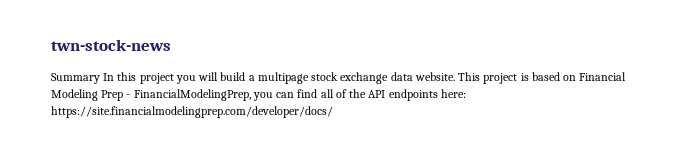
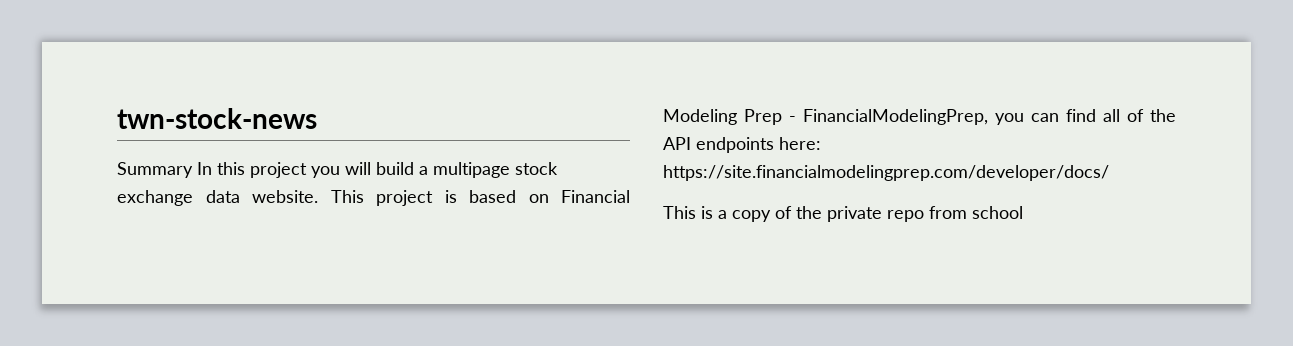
(333, 112) none -> [663,206,1023,222] // This is a copy of the private repo from school

